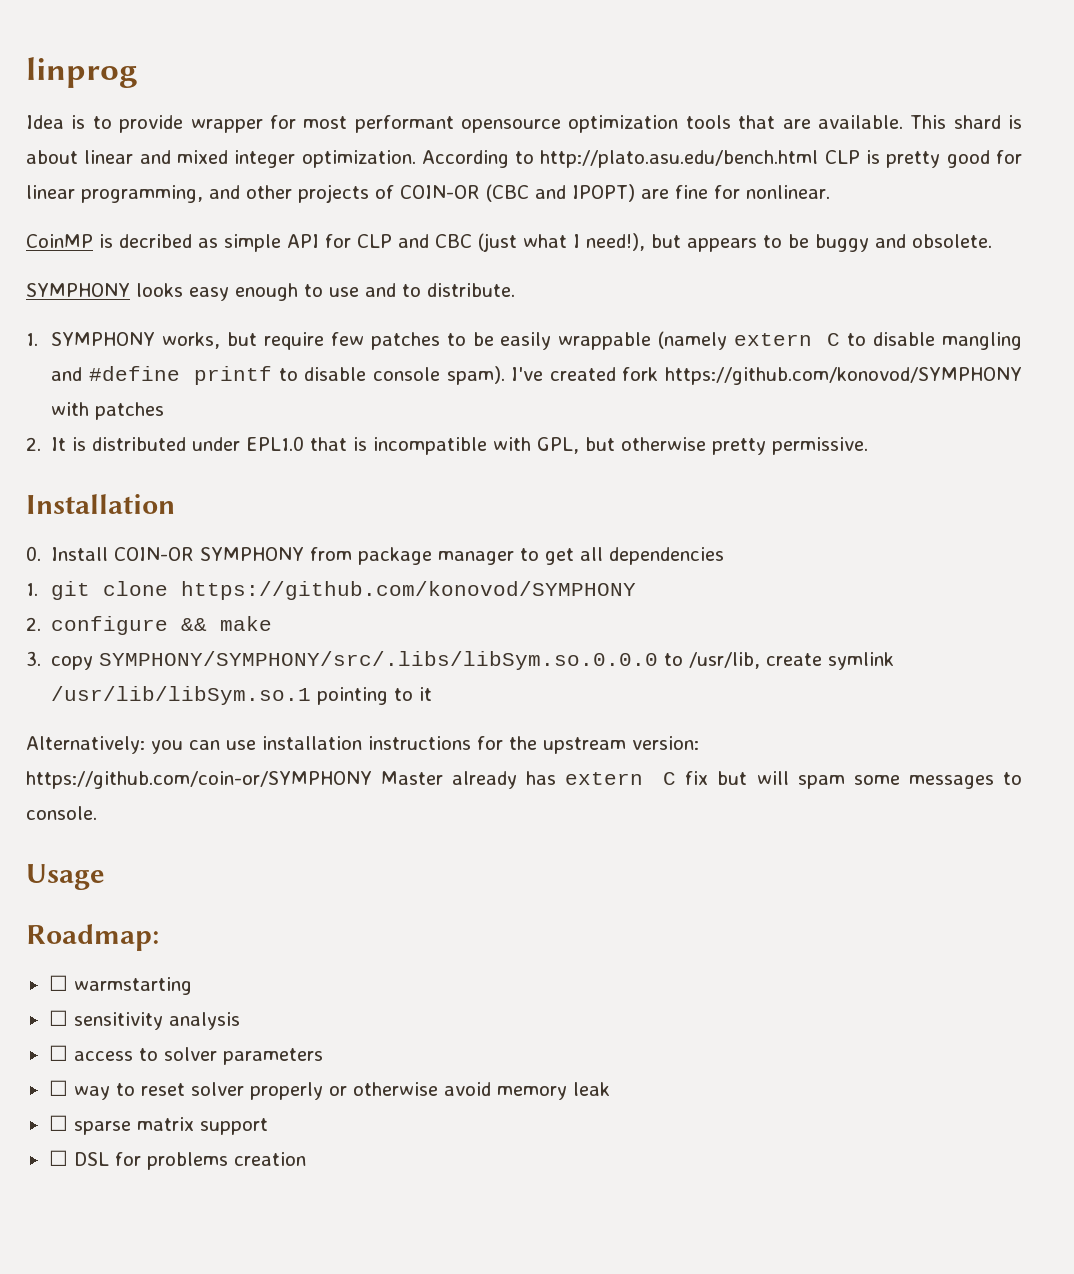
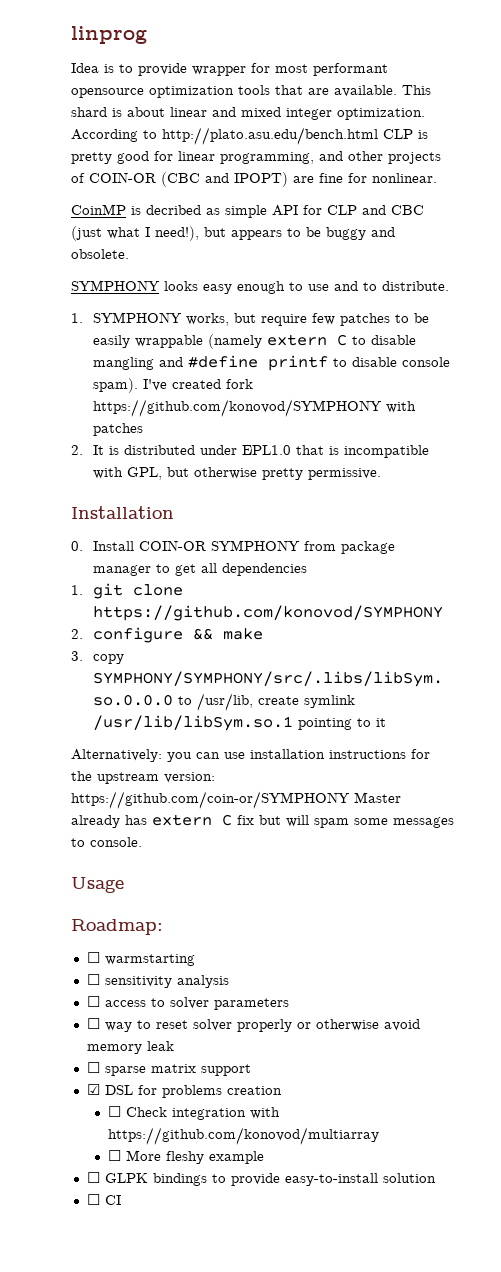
[48,1150,68,1166] ☐ -> [86,1084,100,1095] ☑
(306, 1159) none -> [108,1106,281,1120] [108,1127,380,1145] [108,1150,265,1164] [86,1172,436,1186] [86,1194,121,1205] // ☐ Check integration with https://github.com/konovod/multiarray // ☐ More fleshy example // ☐ GLPK bindings to provide easy-to-install solution // ☐ CI

